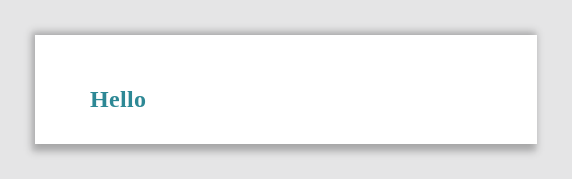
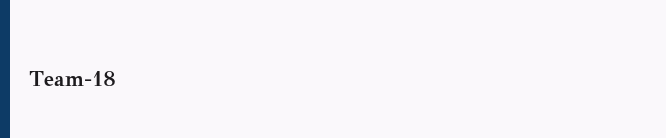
[90,91,146,107] Hello -> [29,71,116,86] Team-18

